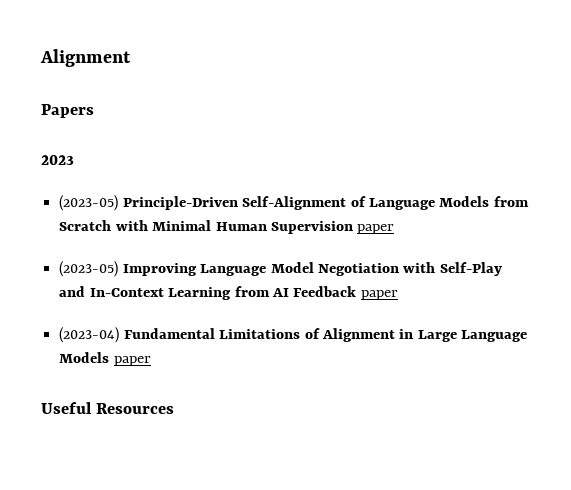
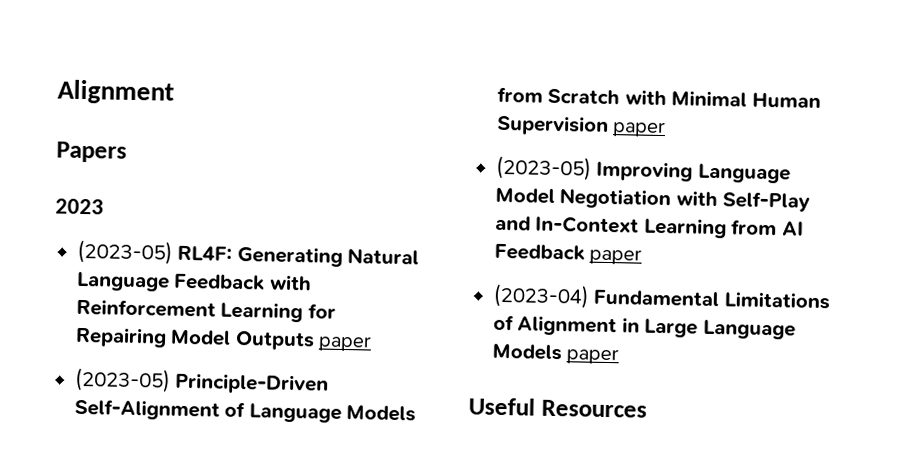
(74, 160) none -> [76,239,420,267] [75,271,312,292] [75,298,336,323] [74,326,373,352] // (2023-05) RL4F: Generating Natural Language Feedback with Reinforcement Learning for Repairing Model Outputs paper

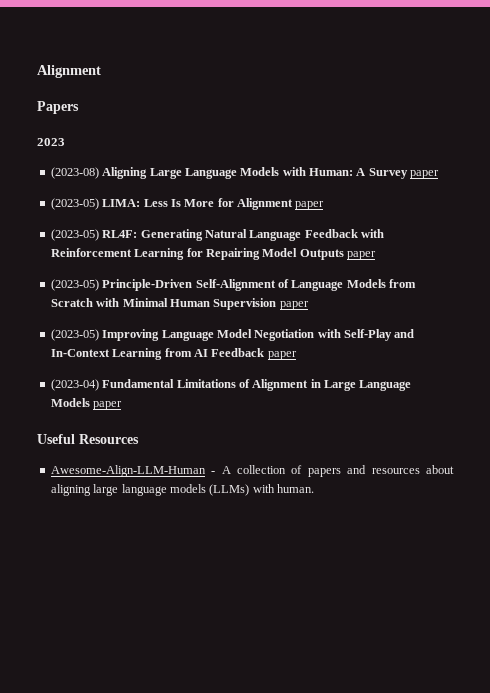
(104, 206) none -> [50,167,440,179] [50,198,325,210] // (2023-08) Aligning Large Language Models with Human: A Survey paper // (2023-05) LIMA: Less Is More for Alignment paper
(647, 408) none -> [50,465,454,477] [50,484,314,496] // Awesome-Align-LLM-Human - A collection of papers and resources about aligning large language models (LLMs) with human.

